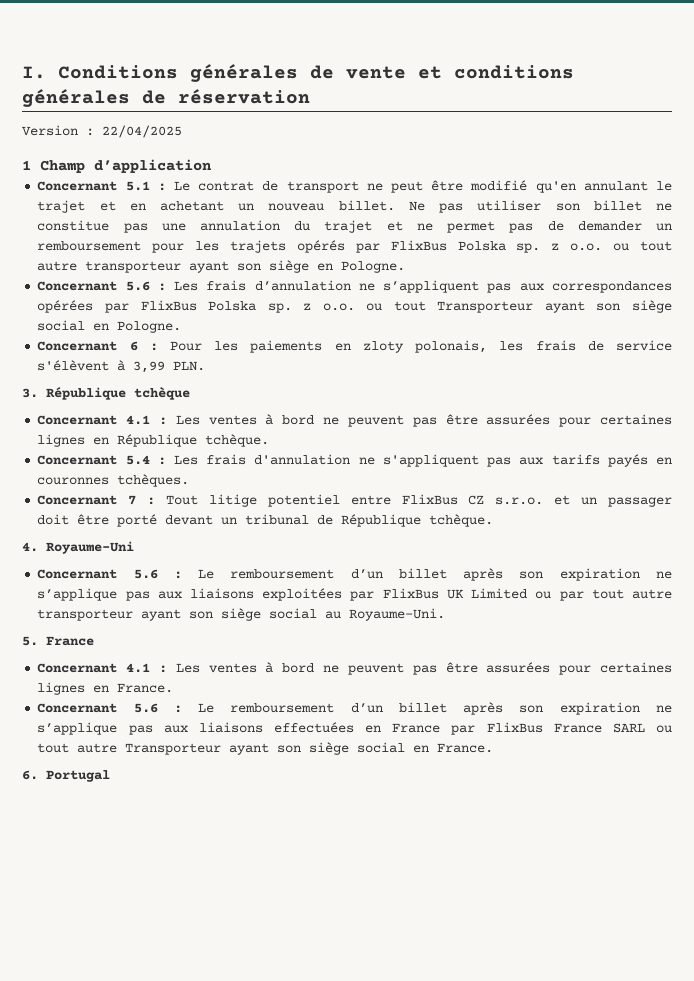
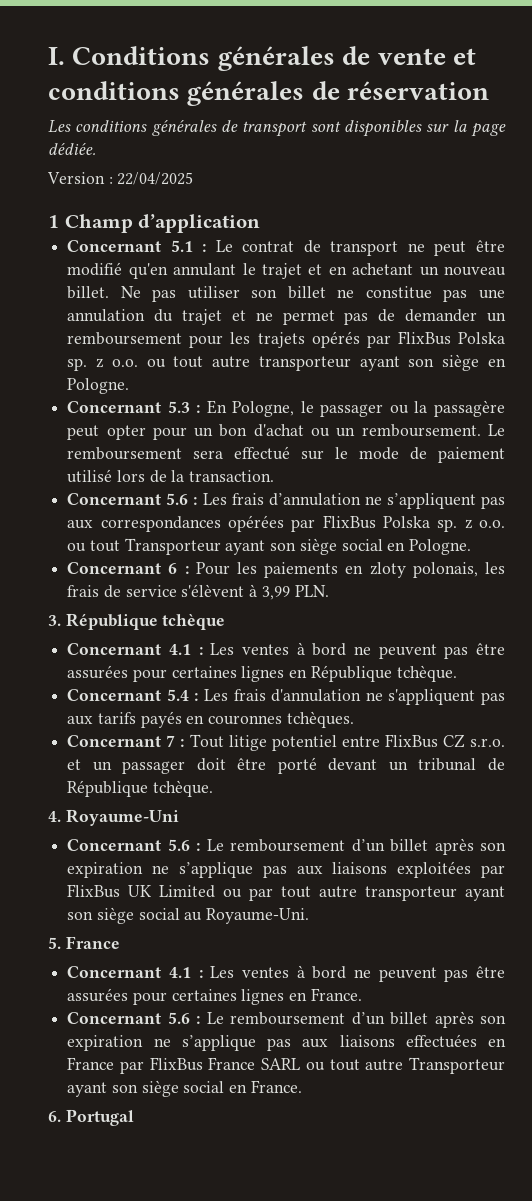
(310, 96) none -> [48,120,506,137] [48,143,96,155] // Les conditions générales de transport sont disponibles sur la page dédiée.
(406, 267) none -> [67,400,505,417] [67,424,505,440] [67,446,506,463] [67,469,275,483] // Concernant 5.3 : En Pologne, le passager ou la passagère peut opter pour un bon d'achat ou un remboursement. Le remboursement sera effectué sur le mode de paiement utilisé lors de la transaction.

